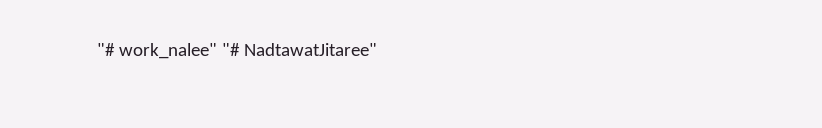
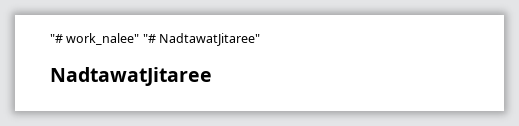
(377, 49) none -> [50,67,212,86] // NadtawatJitaree

